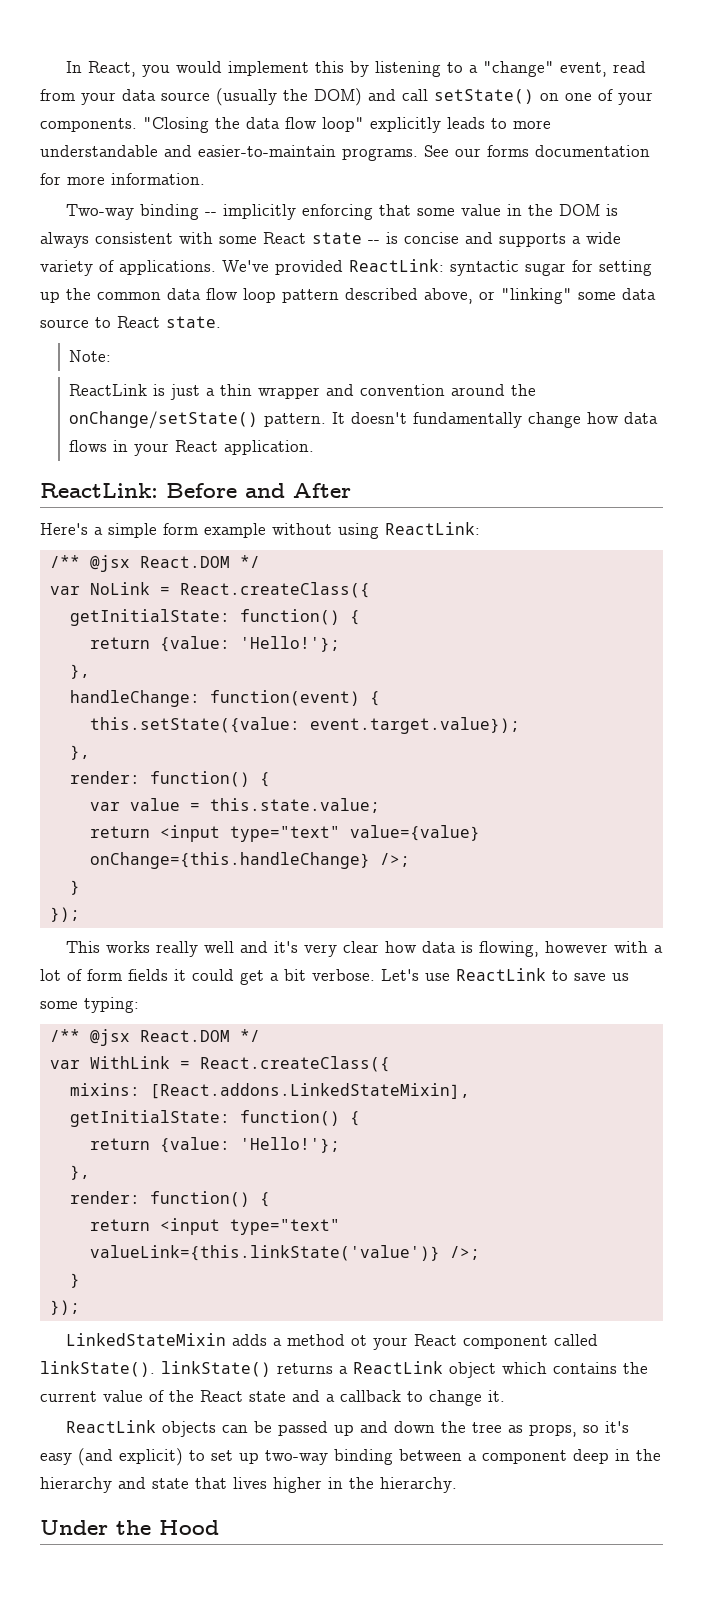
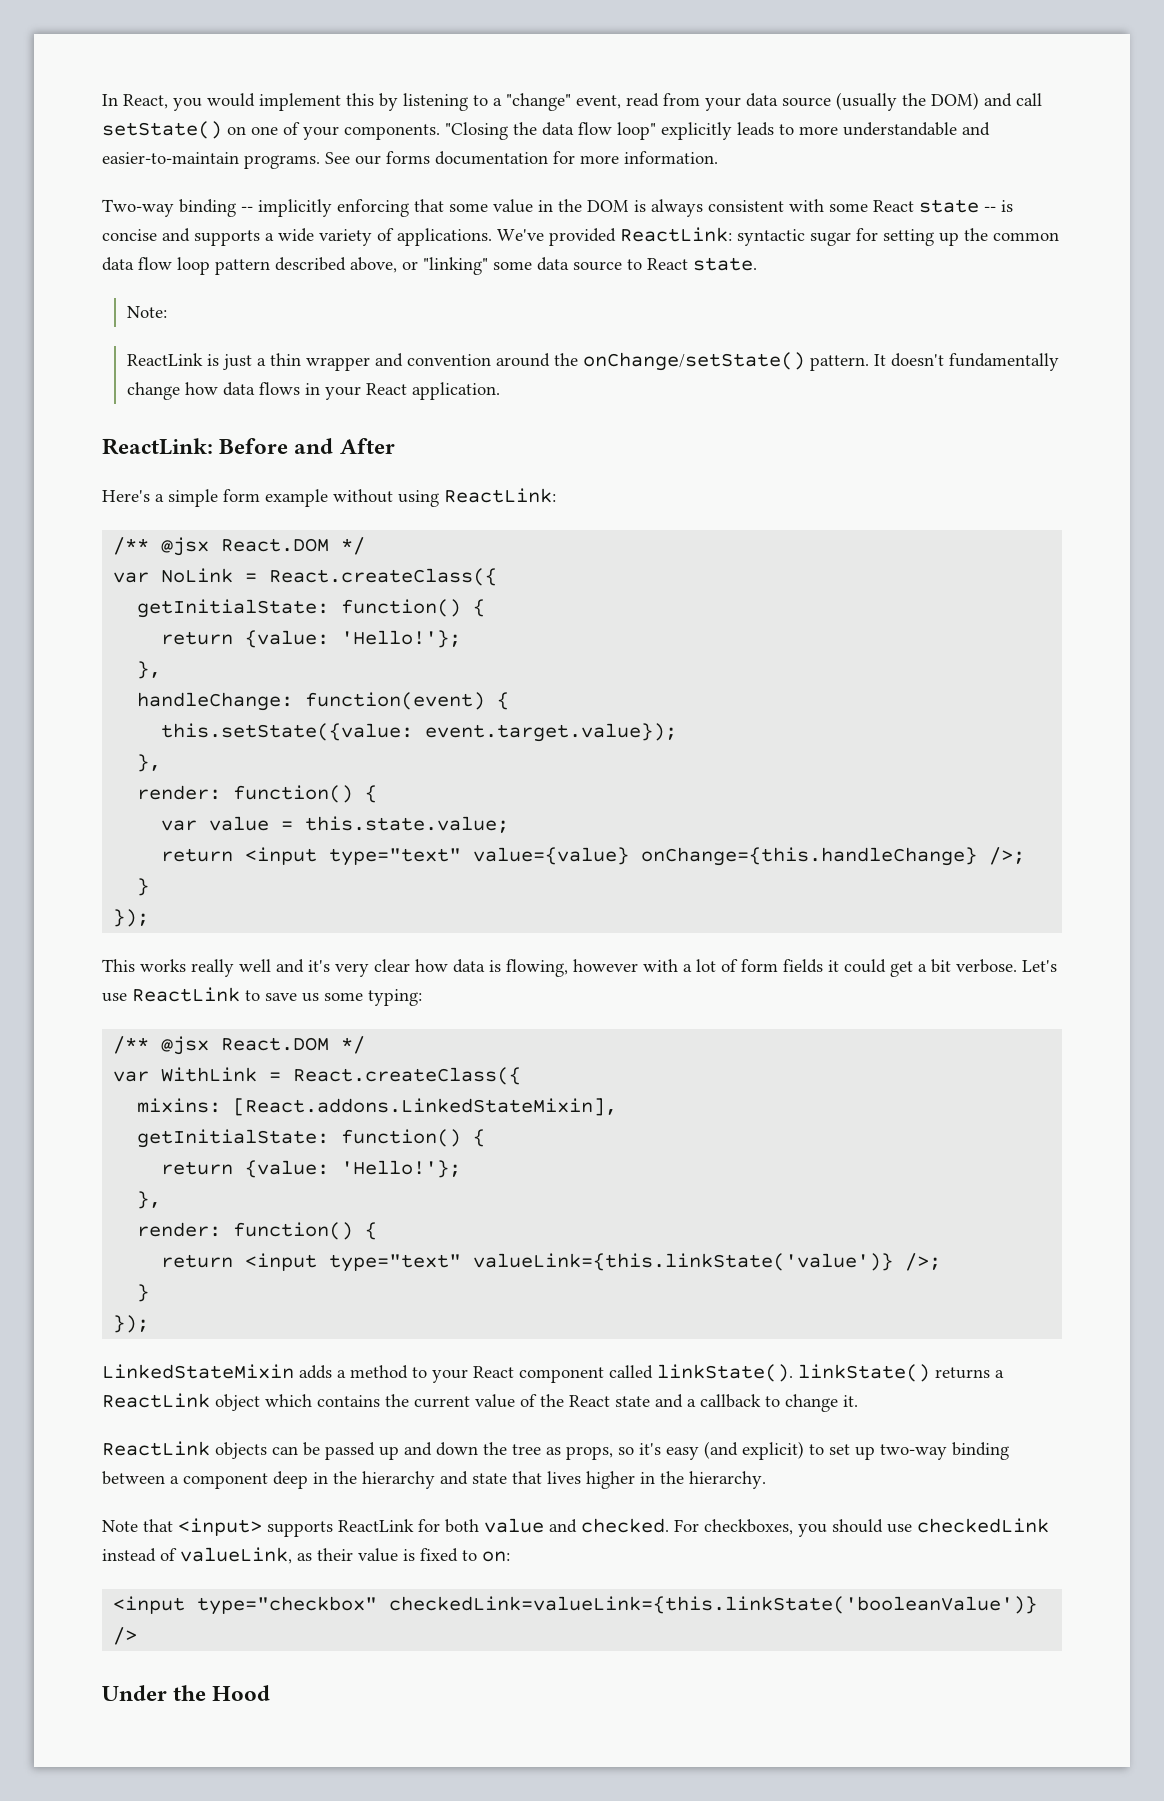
[351,1335,368,1346] ot -> [412,1367,427,1378] to
(457, 1485) none -> [102,1518,1049,1537] [102,1547,510,1564] [113,1596,1038,1615] [113,1627,138,1645] // Note that <input> supports ReactLink for both value and checked. For checkboxes, you should use checkedLink instead of valueLink, as their value is fixed to on: // <input type="checkbox" checkedLink=valueLink={this.linkState('booleanValue')} />

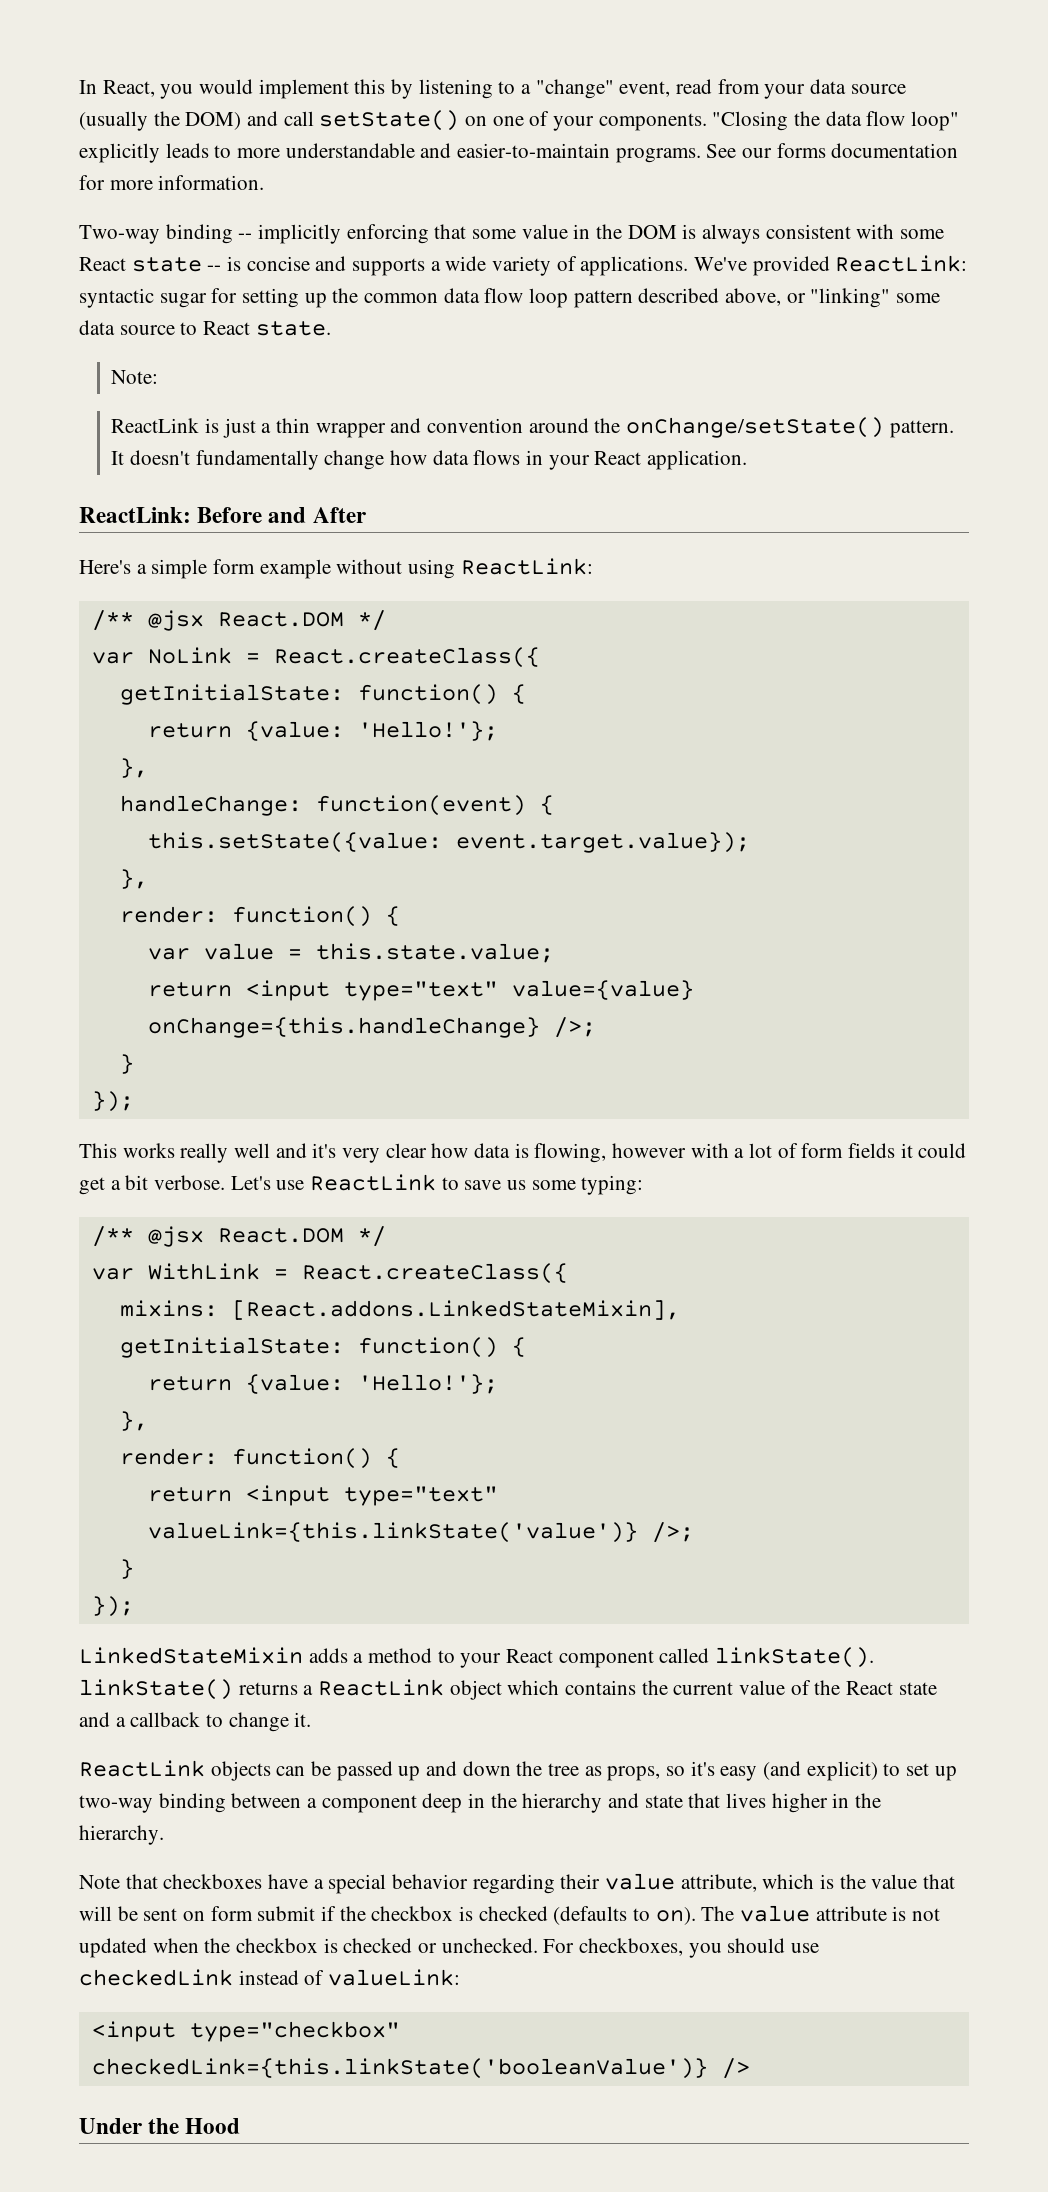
[178,1518,669,1537] <input> supports ReactLink for both value and checked. -> [163,1873,956,1894] [79,1905,941,1925] [79,1938,538,1958] checkboxes have a special behavior regarding their value attribute, which is the value that will be sent on form submit if the checkbox is checked (defaults to on). The value attribute is not updated when the checkbox is checked or unchecked.
[180,1547,510,1564] valueLink, as their value is fixed to on: -> [328,1969,461,1986] valueLink:
[389,1596,1038,1614] checkedLink=valueLink={this.linkState('booleanValue')} -> [91,2058,708,2079] checkedLink={this.linkState('booleanValue')}

